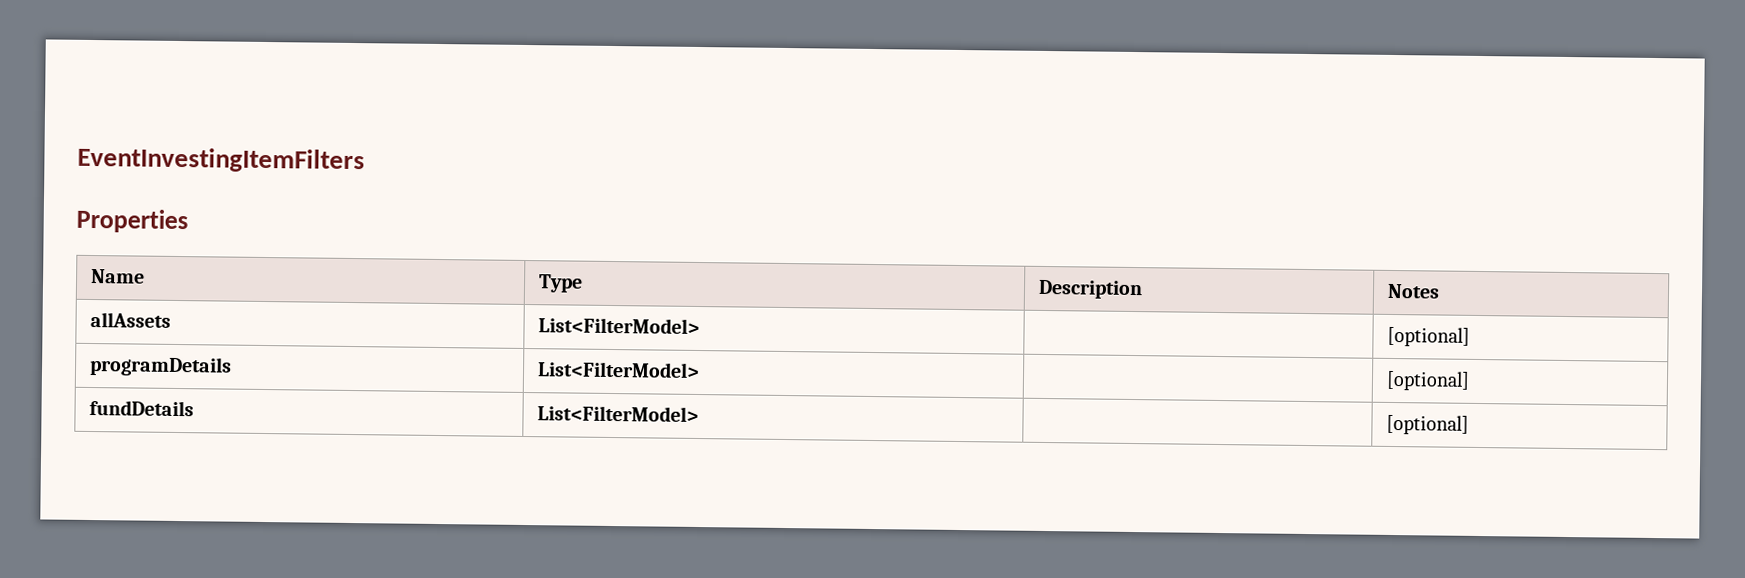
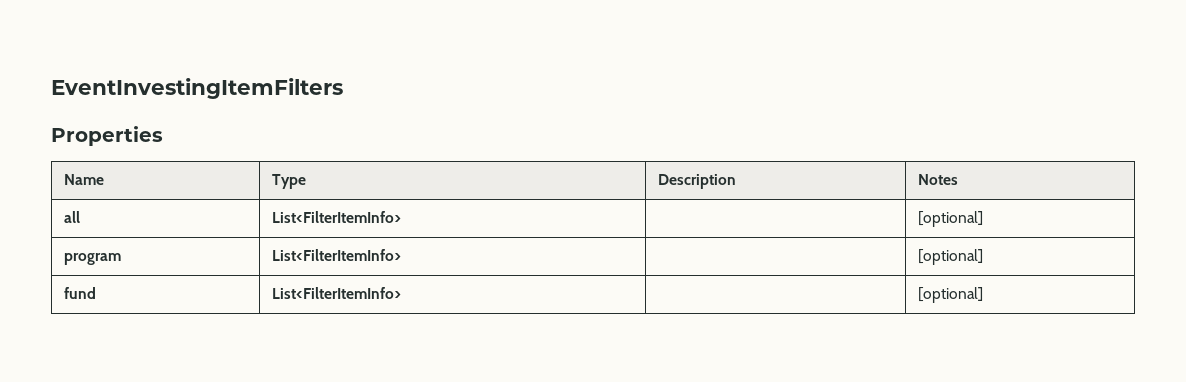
[89,311,171,328] [537,317,700,335] [1386,326,1470,347] [88,355,232,377] [536,361,700,379] [1385,370,1470,391] [88,399,194,417] [536,405,699,423] allAssets | List<FilterModel> | | [optional] // programDetails | List<FilterModel> | | [optional] // fundDetails | List<FilterModel> -> [64,211,81,223] [272,211,402,223] [918,211,984,227] [64,253,122,265] [272,249,402,261] [918,249,984,265] [64,287,97,299] [272,287,402,299] all | List<FilterItemInfo> | | [optional] // program | List<FilterItemInfo> | | [optional] // fund | List<FilterItemInfo>

